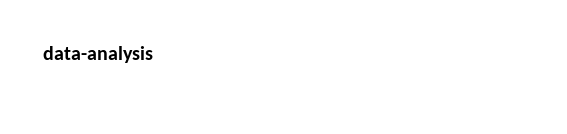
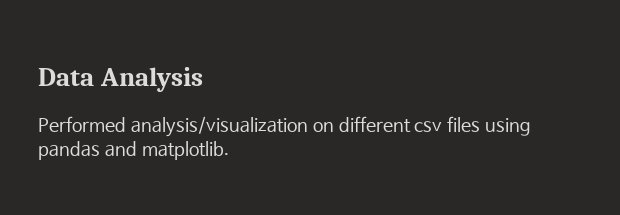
[43,46,153,63] data-analysis -> [38,67,204,92] [38,116,532,137] [38,141,229,160] Data Analysis // Performed analysis/visualization on different csv files using pandas and matplotlib.

